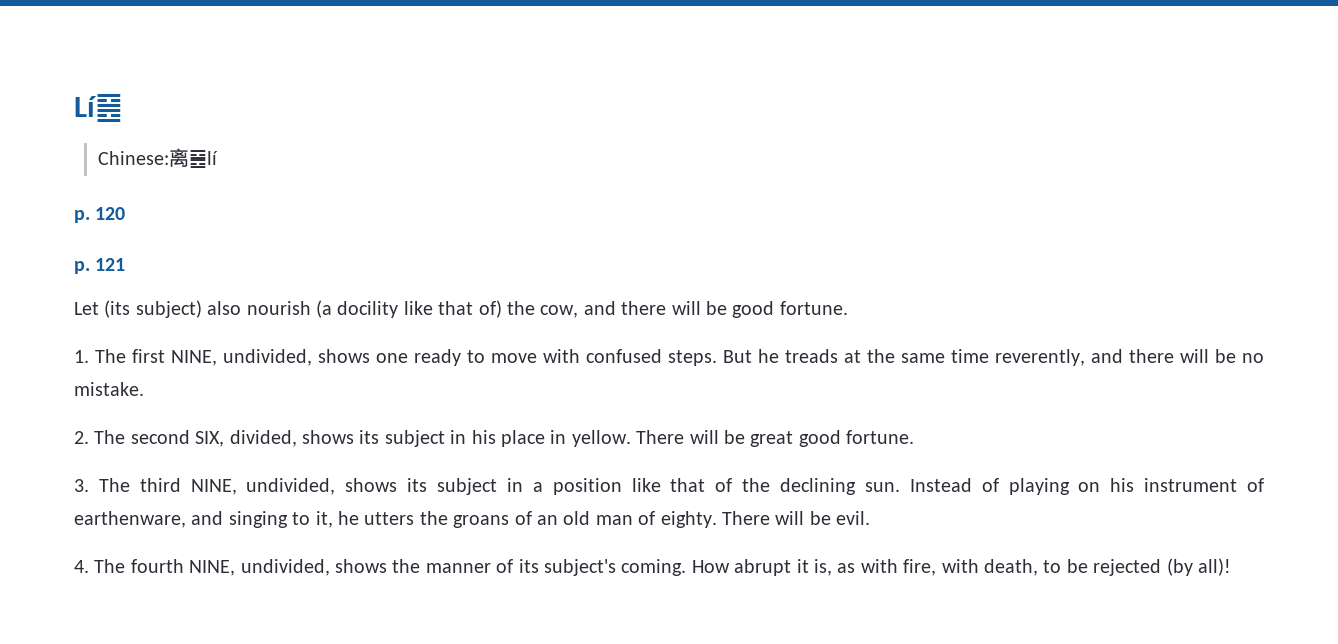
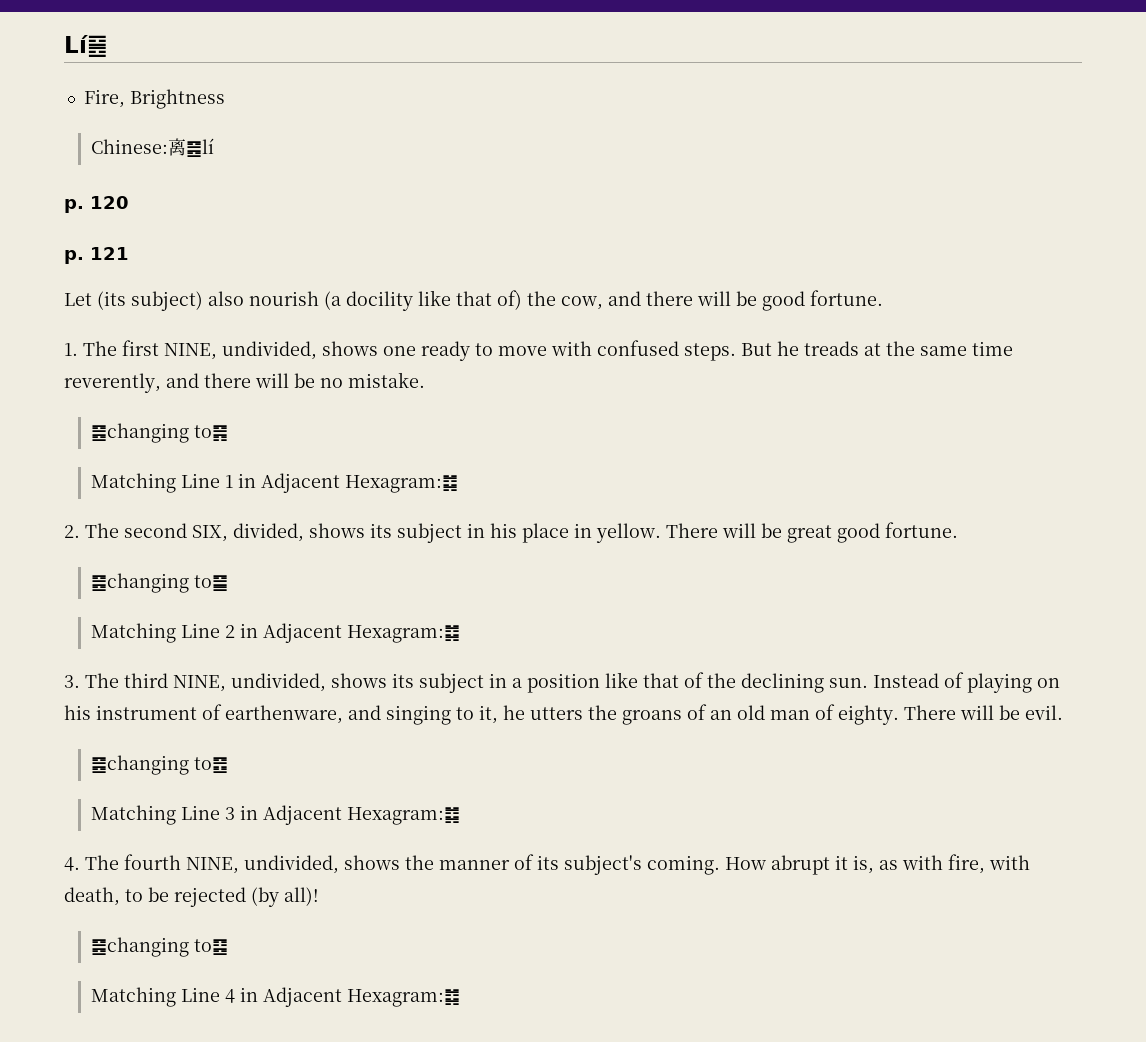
(123, 107) none -> [83,89,225,109] // Fire, Brightness
(144, 389) none -> [90,423,228,443] [90,473,458,493] // ䷝changing to䷷ // Matching Line 1 in Adjacent Hexagram:䷜
(915, 437) none -> [90,573,228,593] [90,623,460,643] // ䷝changing to䷍ // Matching Line 2 in Adjacent Hexagram:䷜
(871, 518) none -> [90,755,228,775] [90,805,460,825] // ䷝changing to䷔ // Matching Line 3 in Adjacent Hexagram:䷜
(1231, 567) none -> [90,937,228,957] [90,987,460,1007] // ䷝changing to䷕ // Matching Line 4 in Adjacent Hexagram:䷜

